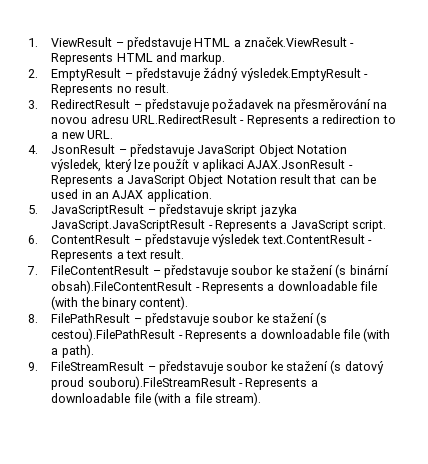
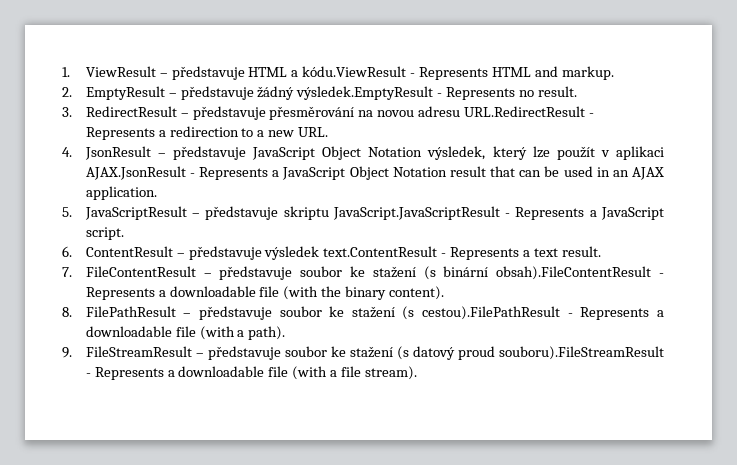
[244,37,348,47] značek.ViewResult -> [302,66,407,77] kódu.ViewResult
[212,99,291,112] požadavek na -> (266, 113) none
[226,204,297,217] skript jazyka -> [283,206,329,220] skriptu

